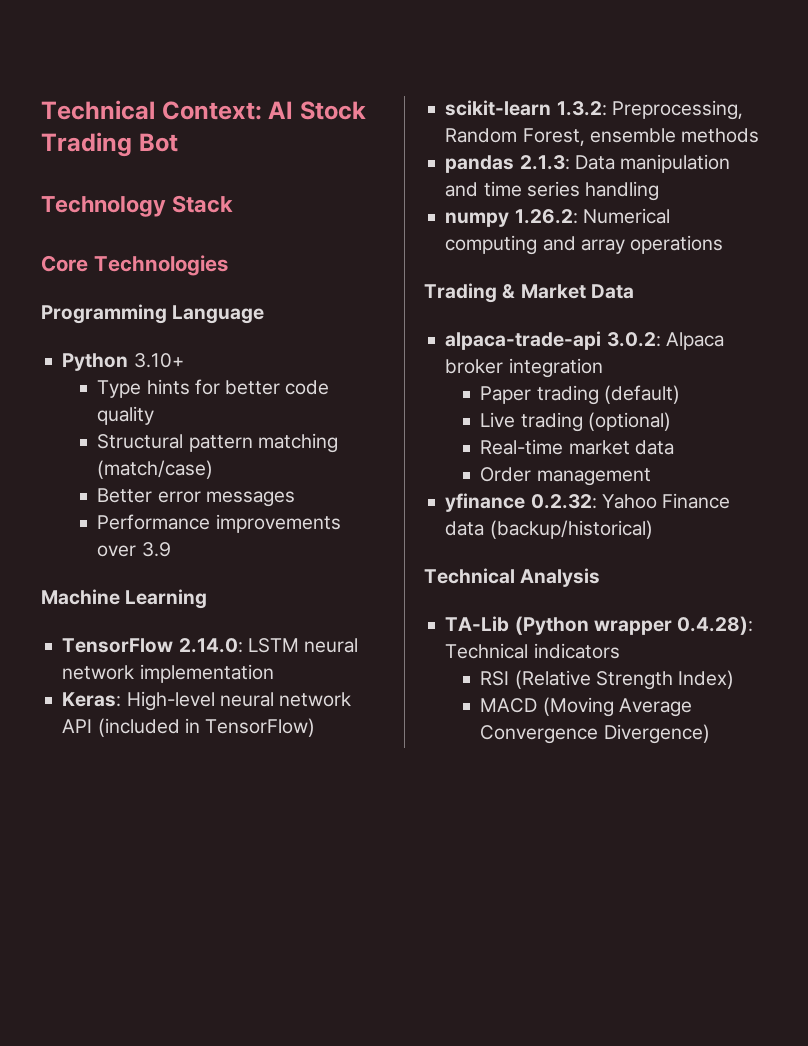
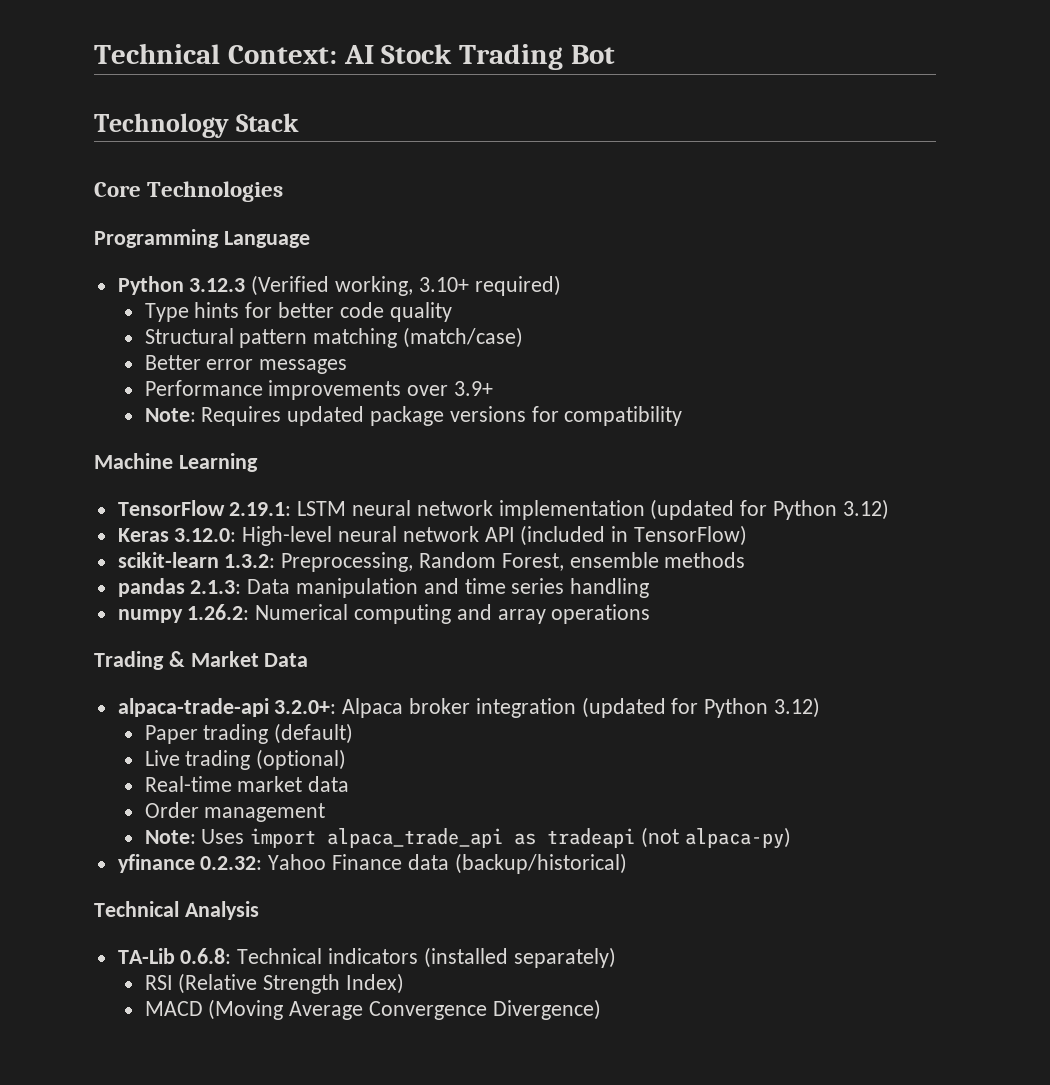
(129, 362) none -> [189,275,414,296] 3.12.3 (Verified working,
(184, 360) none -> [474,275,561,296] required)
[141,542,171,557] 3.9 -> [453,381,493,396] [144,406,683,426] 3.9+ // Note: Requires updated package versions for compatibility
[178,638,243,653] 2.14.0: -> [229,502,292,516] 2.19.1:
[62,692,122,707] // Keras: -> [650,499,889,520] [117,528,237,542] (updated for Python 3.12) // Keras 3.12.0:
[606,332,661,347] 3.0.2: -> [274,700,337,714] 3.2.0+:
(603, 368) none -> [581,697,821,718] (updated for Python 3.12)
(651, 477) none -> [144,827,791,849] // Note: Uses import alpaca_trade_api as tradeapi (not alpaca-py)
[514,616,754,635] (Python wrapper 0.4.28): -> [180,948,232,964] 0.6.8:
(620, 651) none -> [423,947,616,968] (installed separately)

